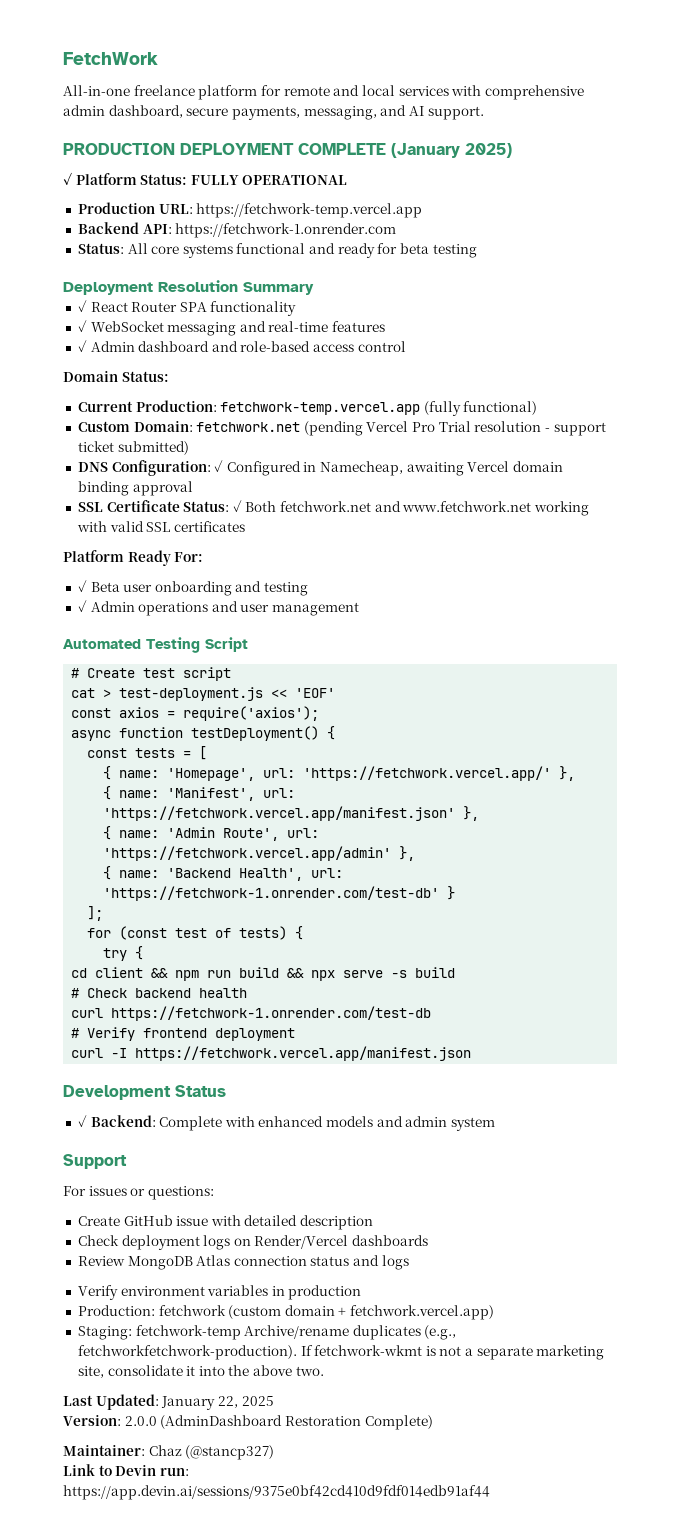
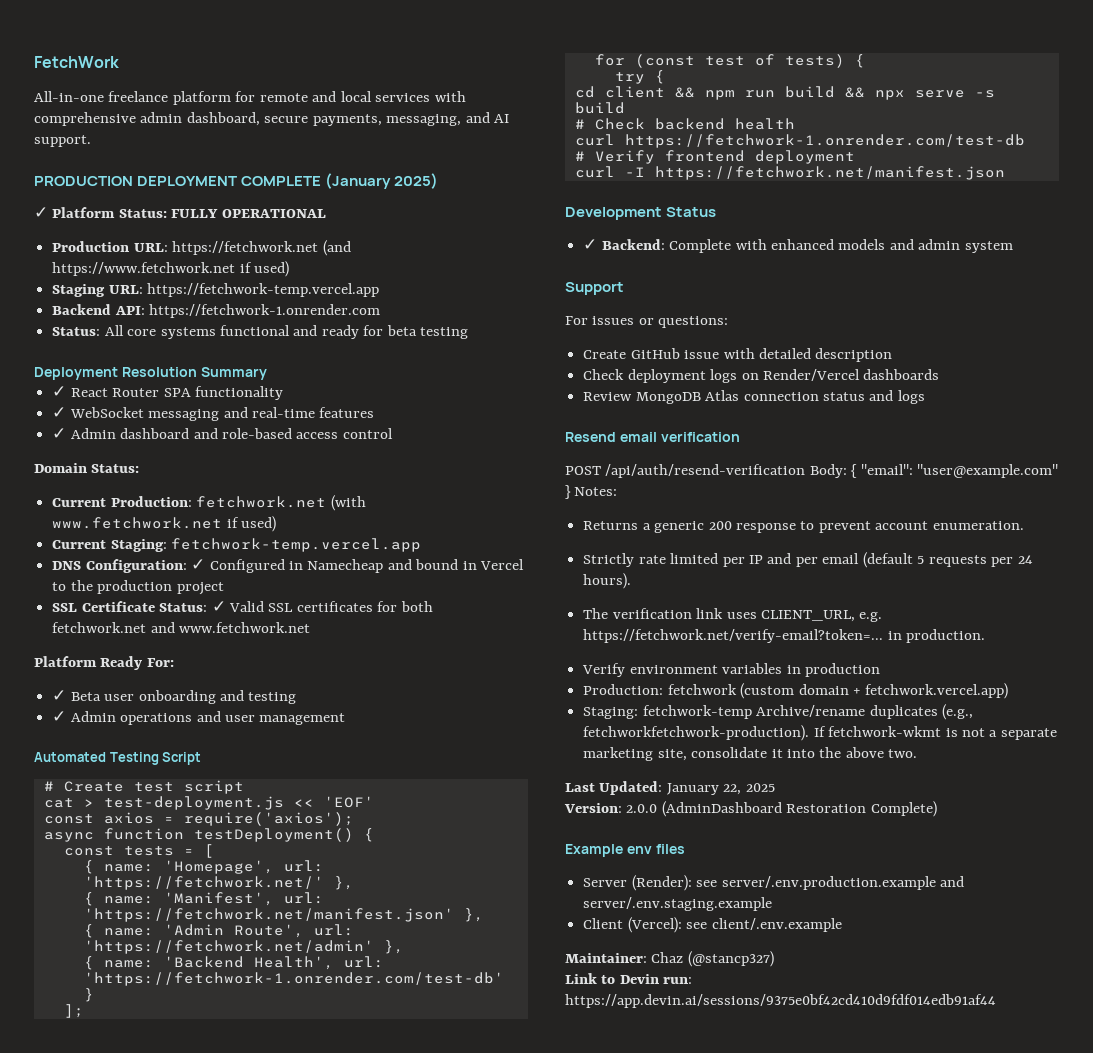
(193, 209) none -> [172,240,351,256] [52,261,290,277] [52,284,143,297] https://fetchwork.net (and https://www.fetchwork.net if used) // Staging URL:
[220,401,538,416] [77,421,606,436] [77,441,189,455] fetchwork-temp.vercel.app (fully functional) // Custom Domain: fetchwork.net (pending Vercel Pro Trial resolution - support ticket submitted) -> [196,495,366,511] [52,516,277,532] [52,538,422,552] fetchwork.net (with www.fetchwork.net if used) // Current Staging: fetchwork-temp.vercel.app
[320,461,564,476] [77,481,193,496] [77,500,590,516] [76,521,245,532] Namecheap, awaiting Vercel domain binding approval // SSL Certificate Status: ✓ Both fetchwork.net and www.fetchwork.net working with valid SSL certificates -> [307,559,525,573] [52,580,224,595] [52,601,433,612] [52,622,311,633] Namecheap and bound in Vercel to the production project // SSL Certificate Status: ✓ Valid SSL certificates for both fetchwork.net and www.fetchwork.net
[303,766,552,781] 'https://fetchwork.vercel.app/' -> [83,876,324,890] 'https://fetchwork.net/'
[103,806,456,821] 'https://fetchwork.vercel.app/manifest.json' -> [83,908,454,922] 'https://fetchwork.net/manifest.json'
[103,846,392,861] 'https://fetchwork.vercel.app/admin' -> [83,940,374,954] 'https://fetchwork.net/admin'
[135,1046,472,1061] https://fetchwork.vercel.app/manifest.json -> [654,166,1005,180] https://fetchwork.net/manifest.json
(409, 1262) none -> [565,432,740,442] [565,464,1059,478] [565,485,618,499] [583,521,1024,533] [583,552,1033,568] [583,573,632,589] [583,608,883,622] [583,629,986,643] // Resend email verification // POST /api/auth/resend-verification Body: { "email": "user@example.com" } Notes: // Returns a generic 200 response to prevent account enumeration. // Strictly rate limited per IP and per email (default 5 requests per 24 hours). // The verification link uses CLIENT_URL, e.g. https://fetchwork.net/verify-email?token=... in production.
(433, 1422) none -> [565,844,685,857] [583,875,964,891] [583,897,773,911] [583,917,842,933] // Example env files // Server (Render): see server/.env.production.example and server/.env.staging.example // Client (Vercel): see client/.env.example

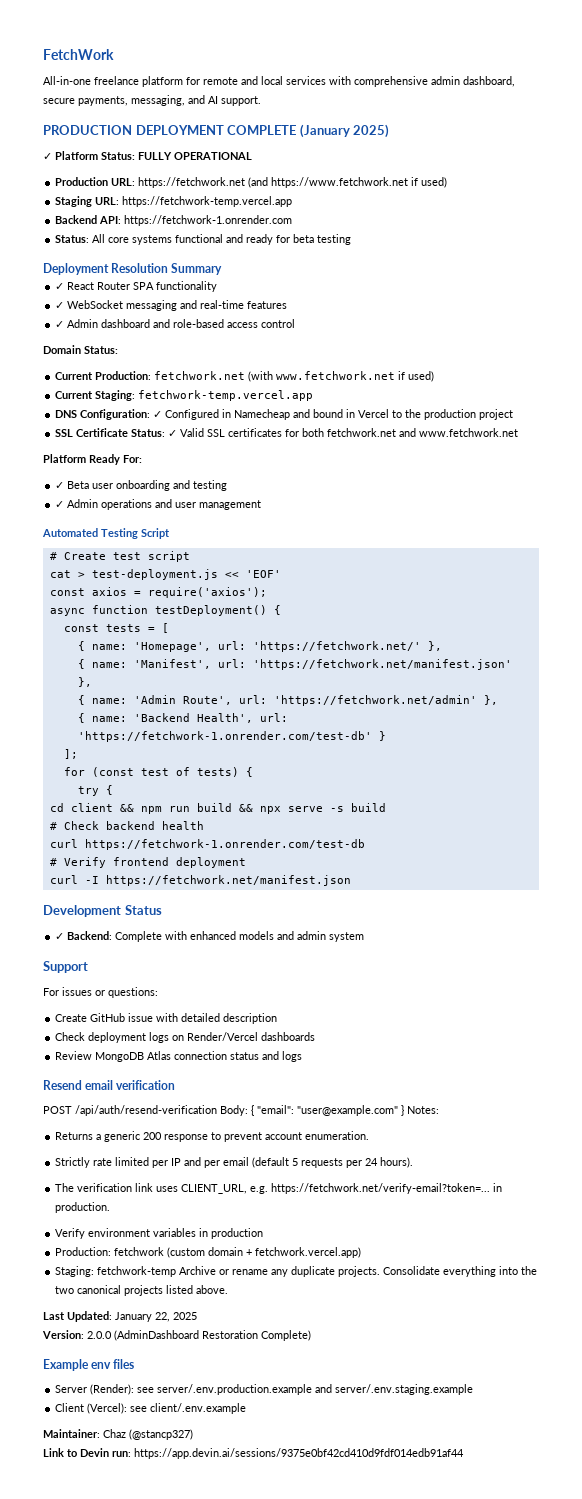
[756,704,973,720] [583,725,1057,741] [583,747,918,761] Archive/rename duplicates (e.g., fetchworkfetchwork-production). If fetchwork-wkmt is not a separate marketing site, consolidate it into the above two. -> [179,1266,538,1277] [55,1285,229,1296] Archive or rename any duplicate projects. Consolidate everything into the two canonical projects listed above.

